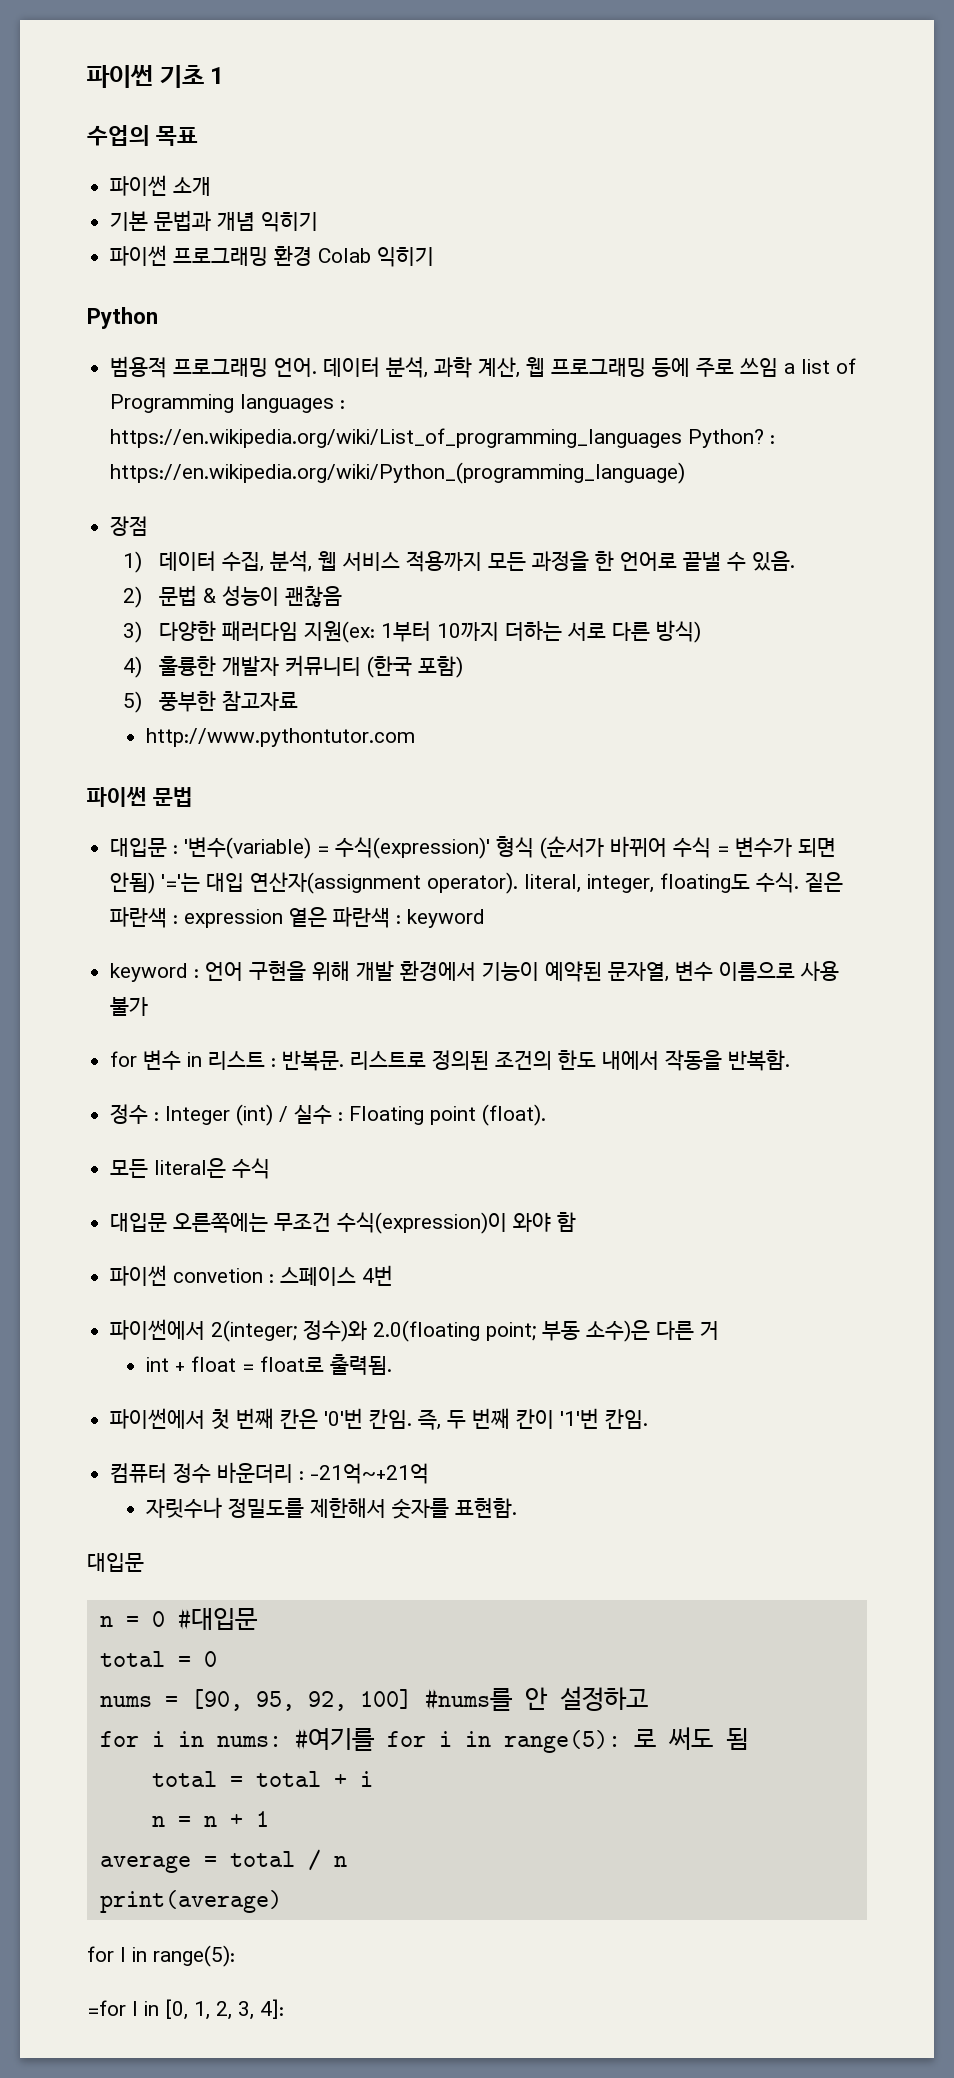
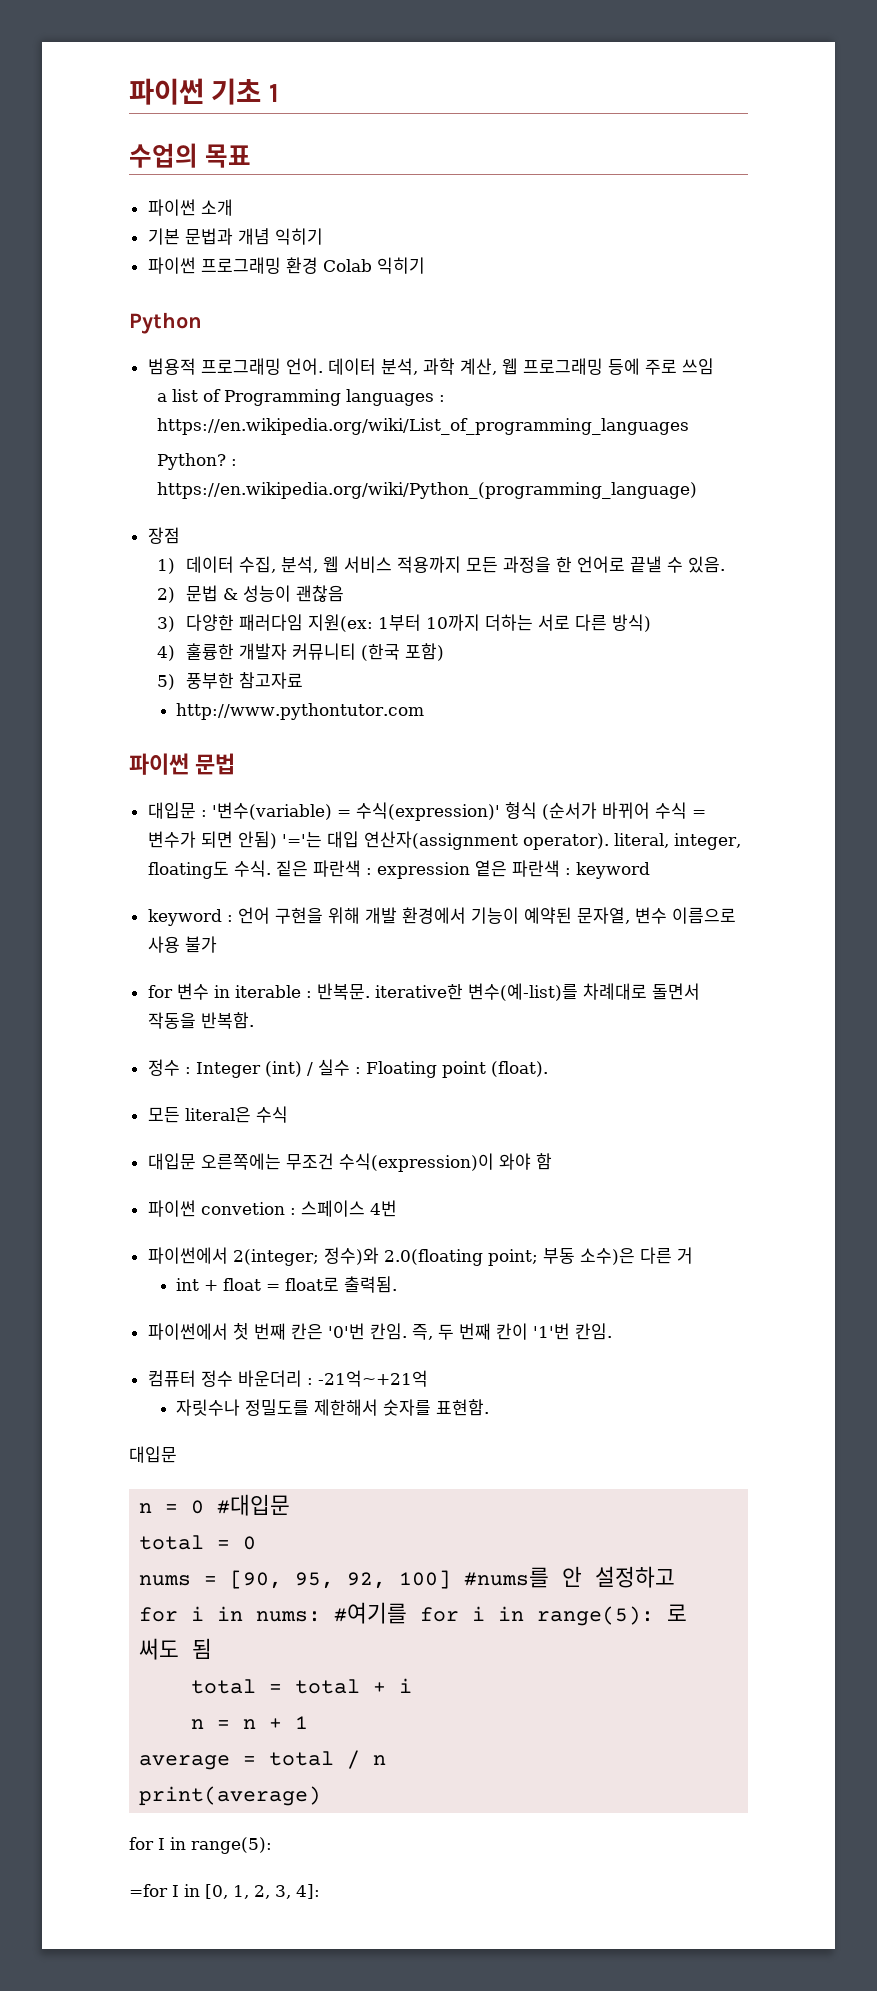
(779, 367) none -> (714, 366) //
(683, 438) none -> (690, 426) //
[208,1051,266,1070] 리스트 -> [234,985,301,998] iterable
[350,1050,660,1070] 리스트로 정의된 조건의 한도 내에서 -> [374,983,700,1001] iterative한 변수(예-list)를 차례대로 돌면서

